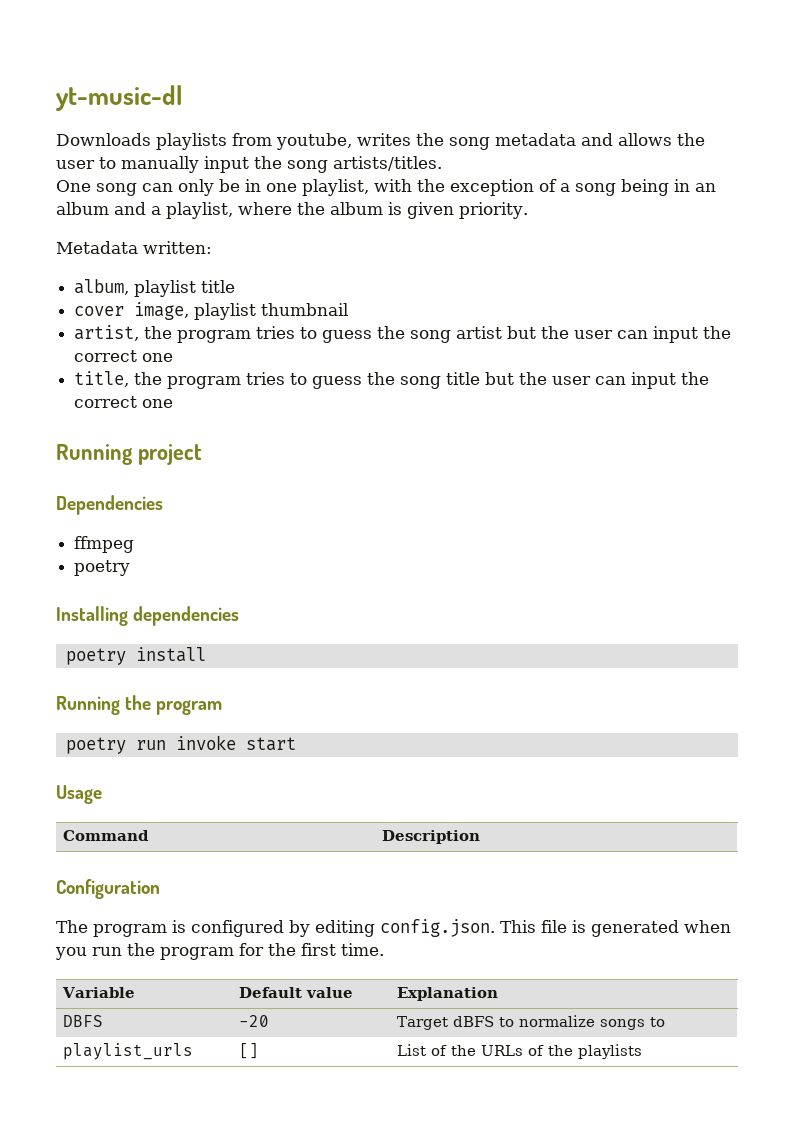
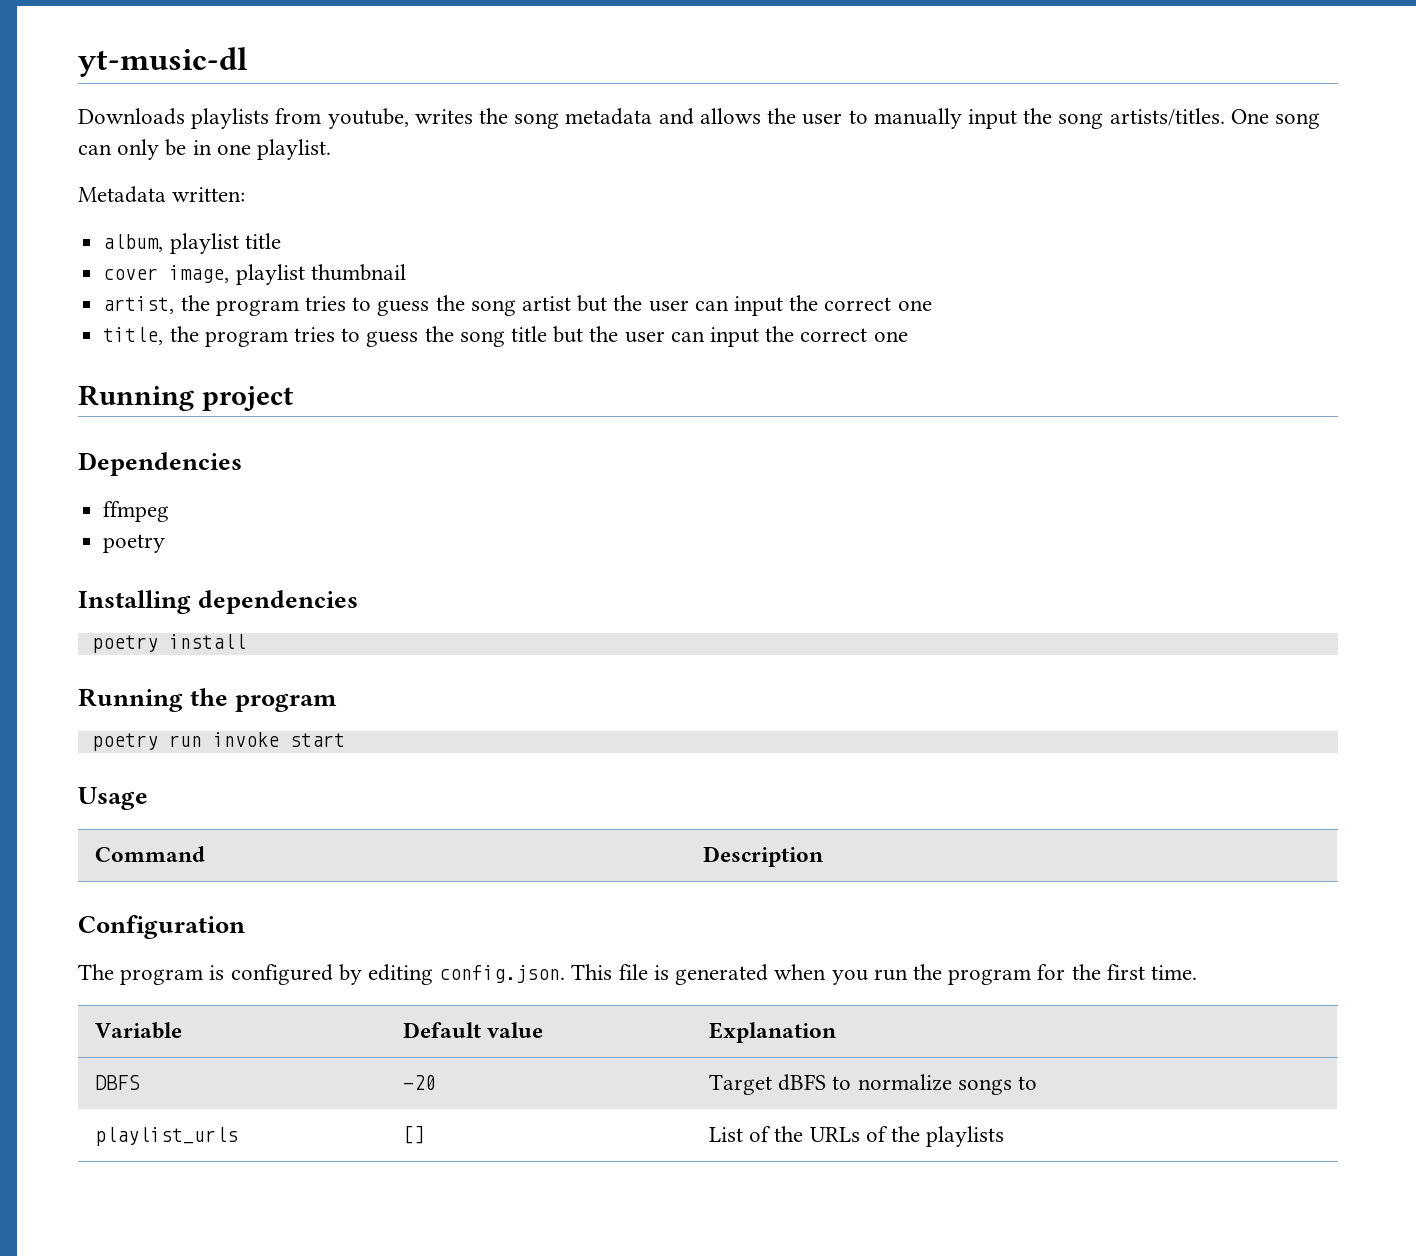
(442, 163) // -> (1225, 117) none
[302,179,716,196] [56,202,528,219] playlist, with the exception of a song being in an album and a playlist, where the album is given priority. -> [257,139,332,160] playlist.

